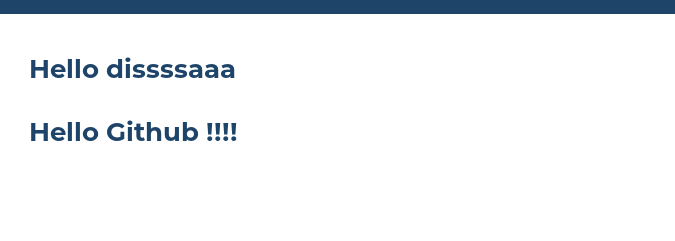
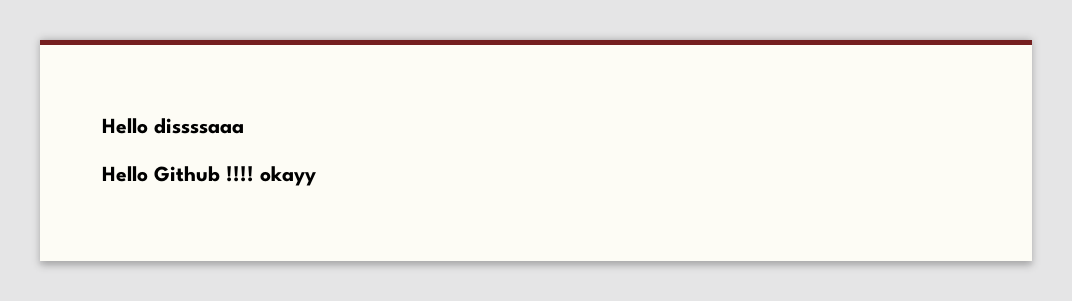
(239, 132) none -> [260,166,316,186] okayy

